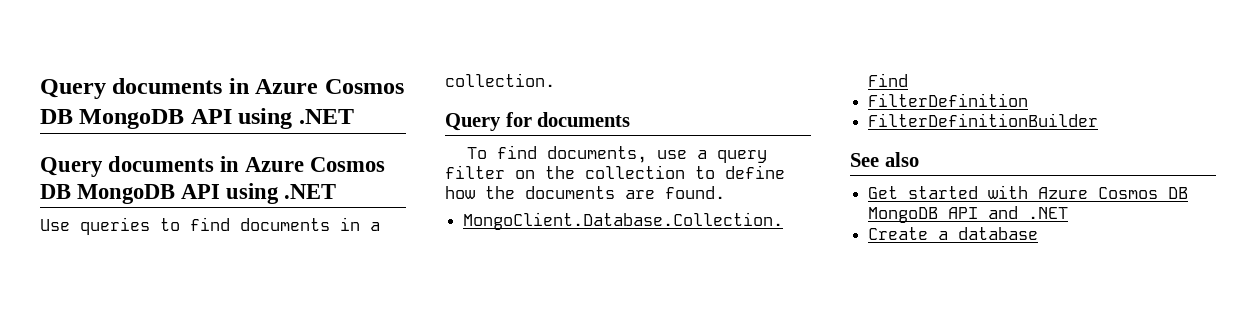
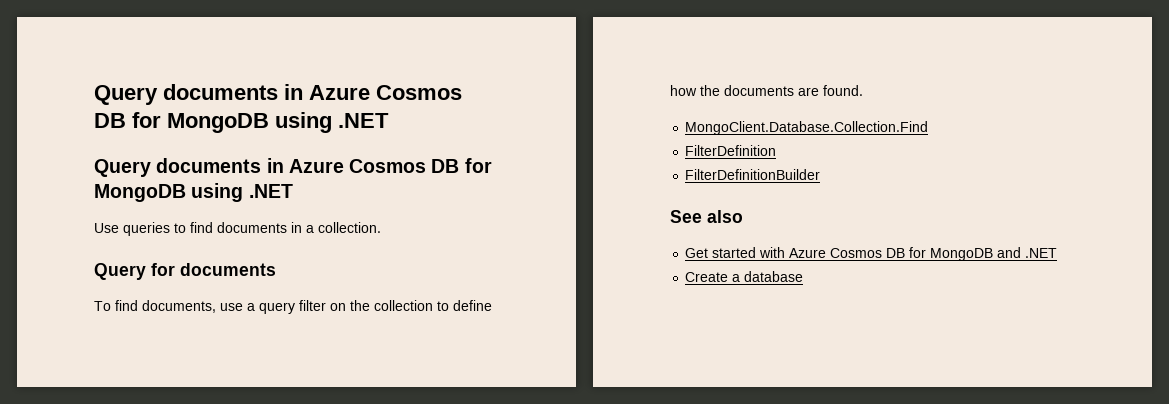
[40,78,404,99] [40,109,232,129] Query documents in Azure Cosmos DB MongoDB API -> [94,84,462,105] [94,112,269,133] Query documents in Azure Cosmos DB for MongoDB
[77,184,221,204] MongoDB API -> [464,158,492,173] [94,184,186,202] for MongoDB
[868,207,979,223] MongoDB API -> [909,247,994,261] for MongoDB

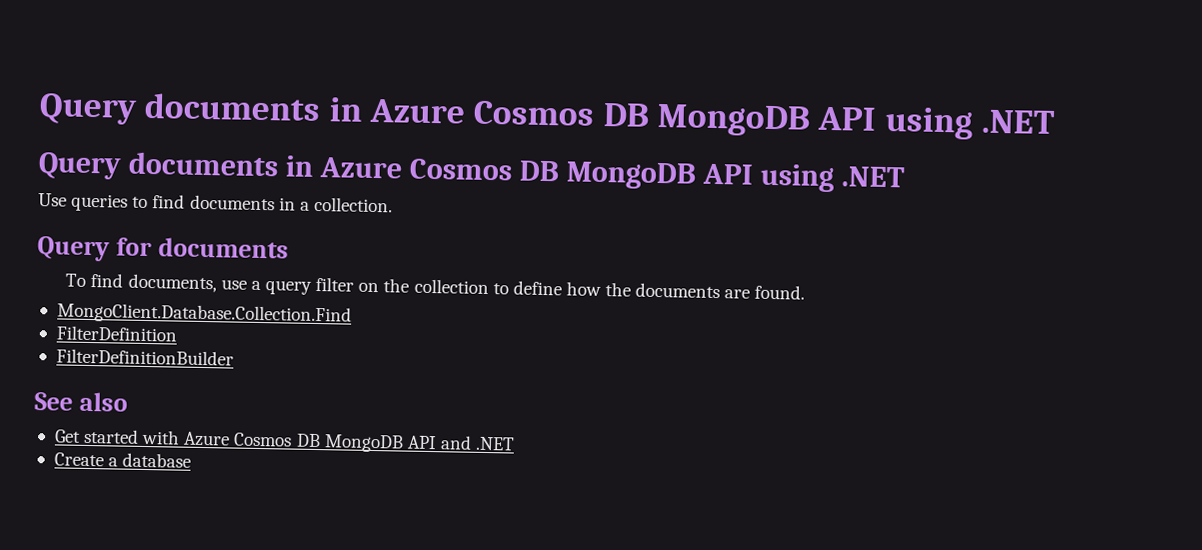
[94,84,462,105] [94,112,269,133] Query documents in Azure Cosmos DB for MongoDB -> [39,92,877,137] Query documents in Azure Cosmos DB MongoDB API
[464,158,492,173] [94,184,186,202] for MongoDB -> [565,161,753,190] MongoDB API
[909,247,994,261] for MongoDB -> [323,434,437,453] MongoDB API

